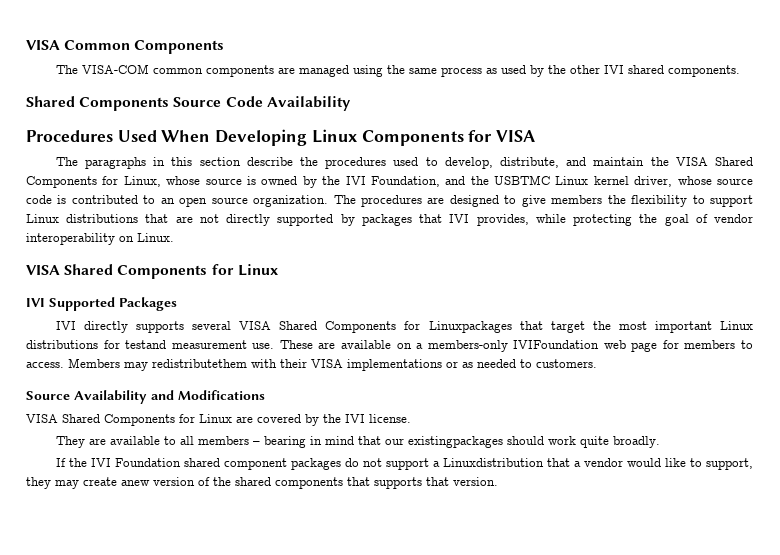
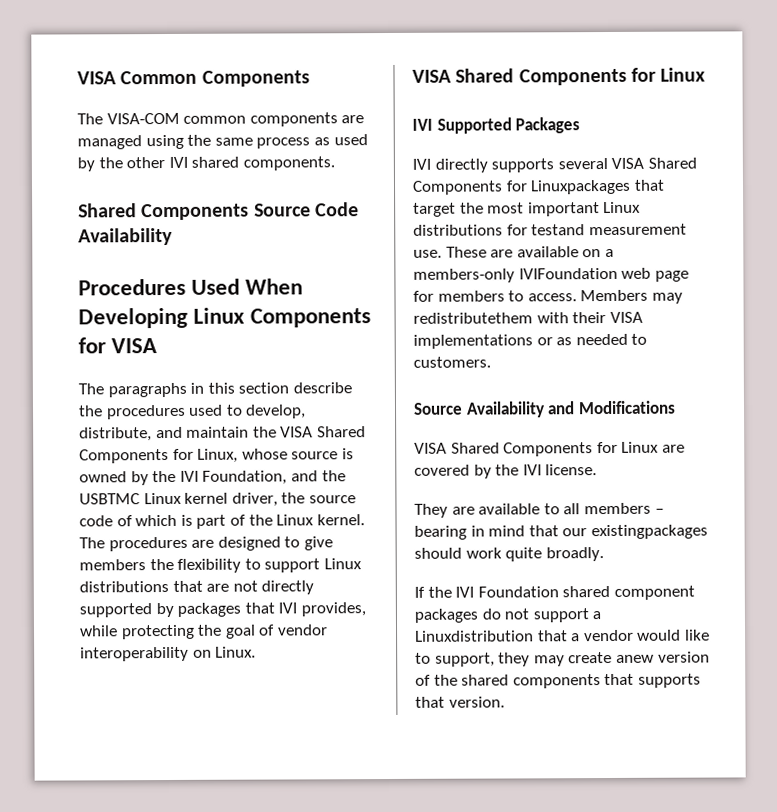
[677,176,712,185] whose -> [281,492,306,504] the
[57,195,329,207] is contributed to an open source organization. -> [116,514,365,529] of which is part of the Linux kernel.

